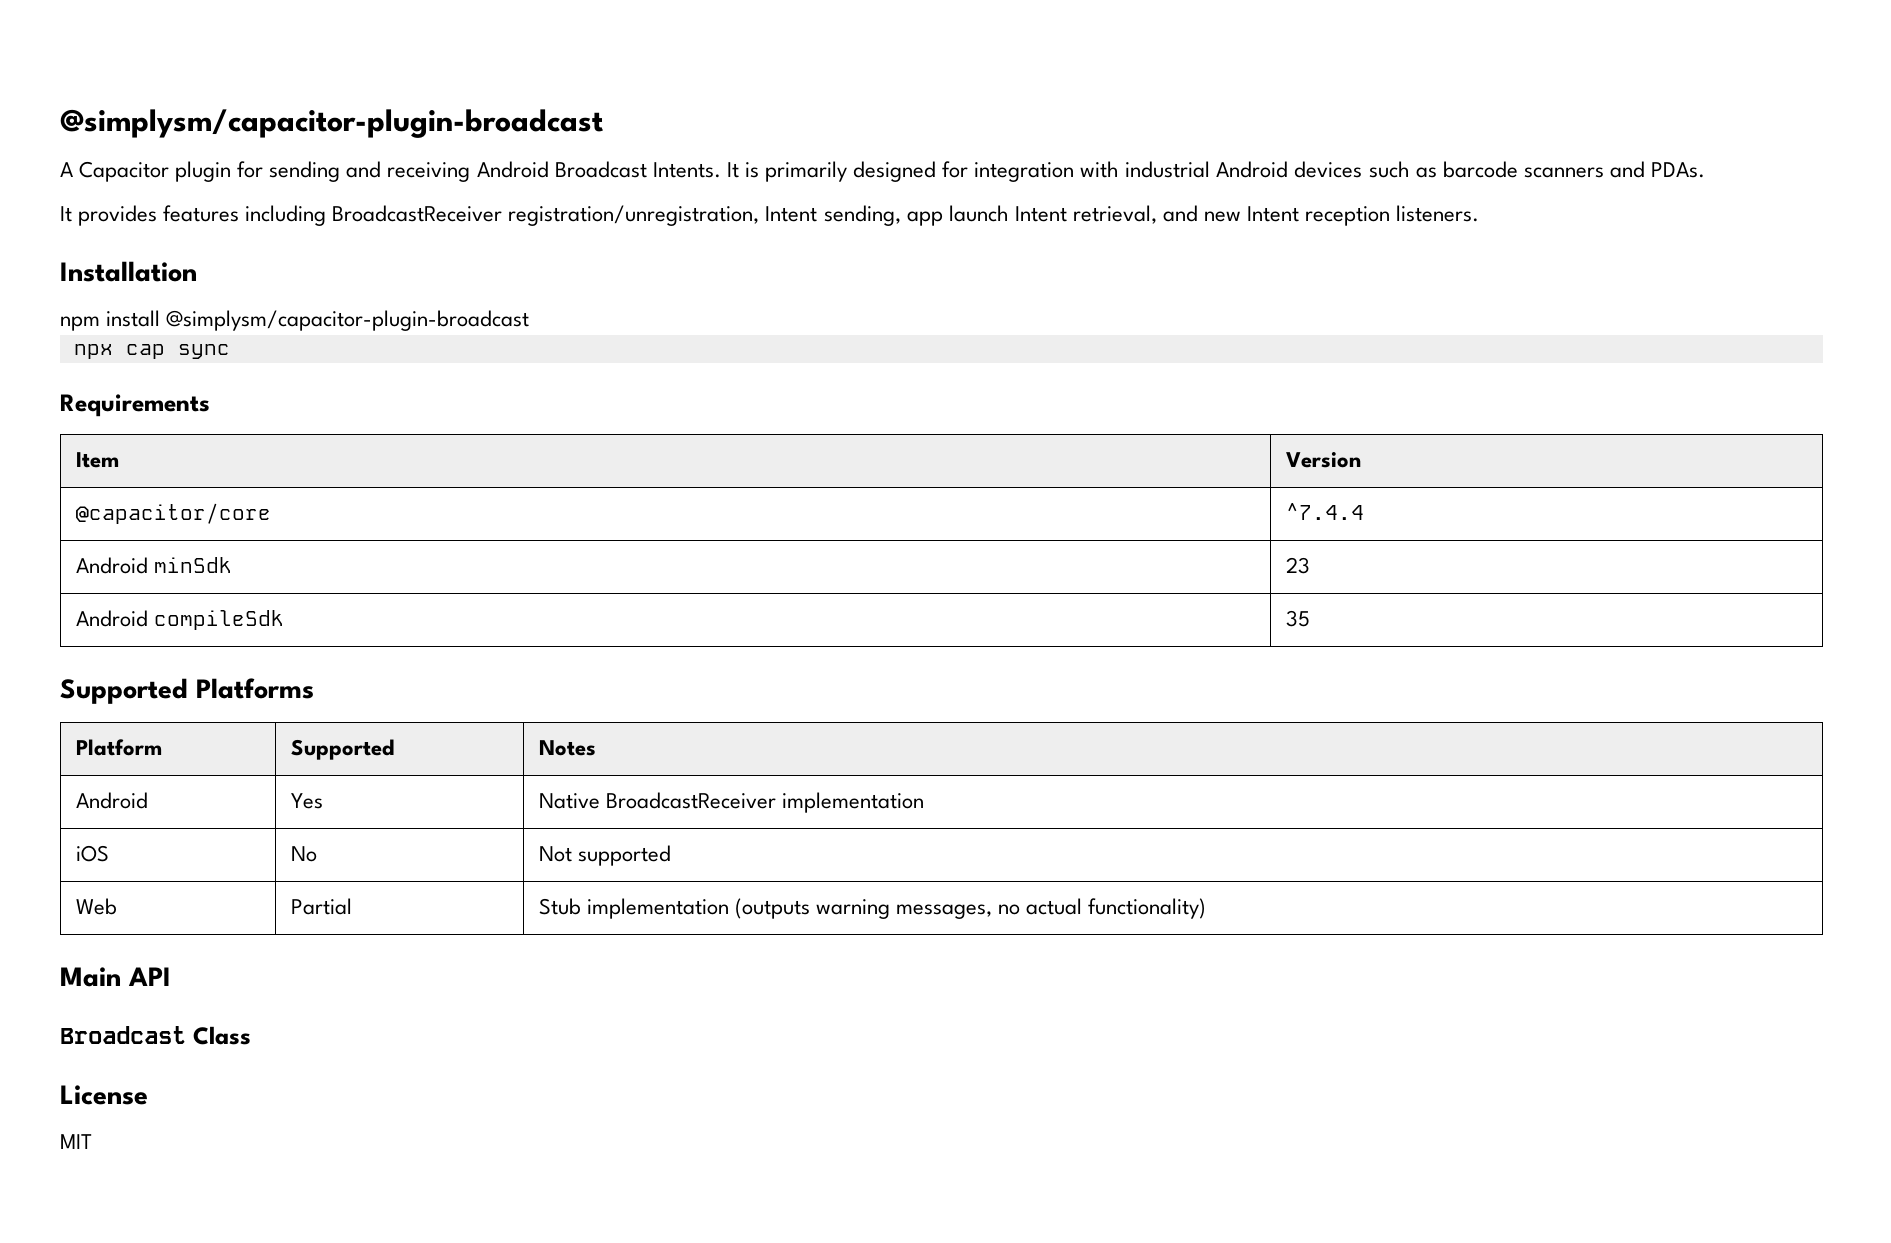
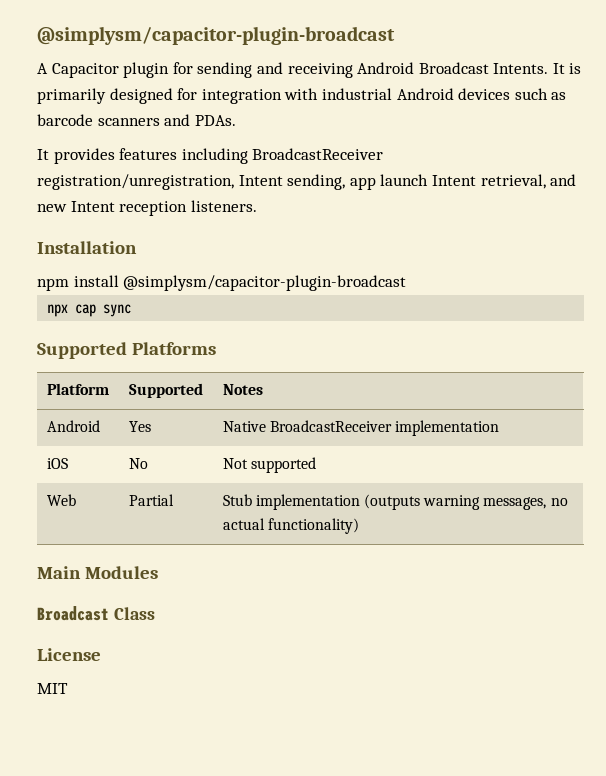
[60,394,210,417] [75,452,119,468] [1285,452,1361,468] [75,503,271,524] [1285,503,1364,520] [75,557,232,574] [1285,557,1310,574] [75,610,284,630] [1285,610,1310,627] // Requirements // Item | Version // @capacitor/core | ^7.4.4 // Android minSdk | 23 // Android compileSdk | 35 -> (132, 310) none
[127,967,171,986] API -> [84,566,158,579] Modules

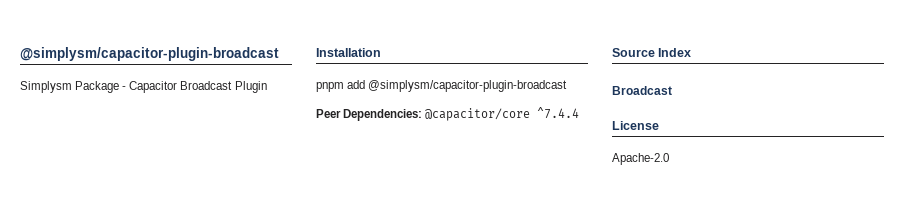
[37,26,395,45] [37,62,582,78] [37,88,567,104] [37,114,236,126] [37,148,384,164] [37,174,577,190] [37,200,257,216] @simplysm/capacitor-plugin-broadcast // A Capacitor plugin for sending and receiving Android Broadcast Intents. It is primarily designed for integration with industrial Android devices such as barcode scanners and PDAs. // It provides features including BroadcastReceiver registration/unregistration, Intent sending, app launch Intent retrieval, and new Intent reception listeners. -> [20,47,279,61] [20,81,267,93] @simplysm/capacitor-plugin-broadcast // Simplysm Package - Capacitor Broadcast Plugin
[37,275,407,291] [47,304,132,317] [37,342,216,359] [46,383,109,395] [128,383,203,398] [222,384,263,395] [46,420,100,432] [128,421,151,432] [222,420,500,436] [46,458,68,469] [128,458,148,469] [222,457,316,473] [46,494,76,506] [128,494,174,506] [222,494,568,510] [222,518,359,534] [37,566,158,579] [37,606,155,621] npm install @simplysm/capacitor-plugin-broadcast // npx cap sync // Supported Platforms // Platform | Supported | Notes // Android | Yes | Native BroadcastReceiver implementation // iOS | No | Not supported // Web | Partial | Stub implementation (outputs warning messages, no actual functionality) // Main Modules // Broadcast Class -> [316,80,568,92] [316,107,580,121] [612,48,692,57] [612,86,672,95] pnpm add @simplysm/capacitor-plugin-broadcast // Peer Dependencies: @capacitor/core ^7.4.4 // Source Index // Broadcast
[37,683,68,694] MIT -> [612,153,669,165] Apache-2.0

